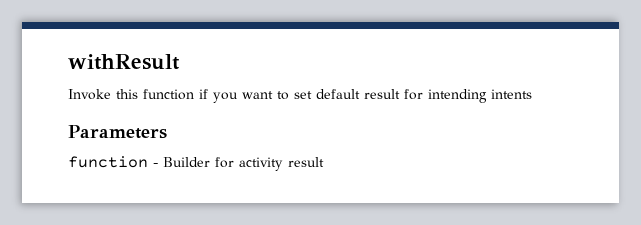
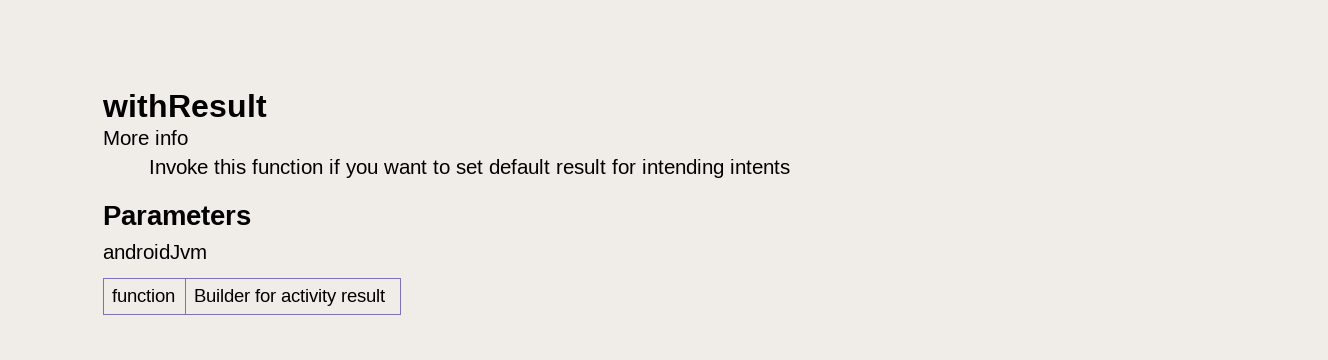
(180, 62) none -> [103,130,188,145] // More info
[68,156,158,168] function - -> [103,244,207,259] [112,289,176,302] androidJvm // function |

